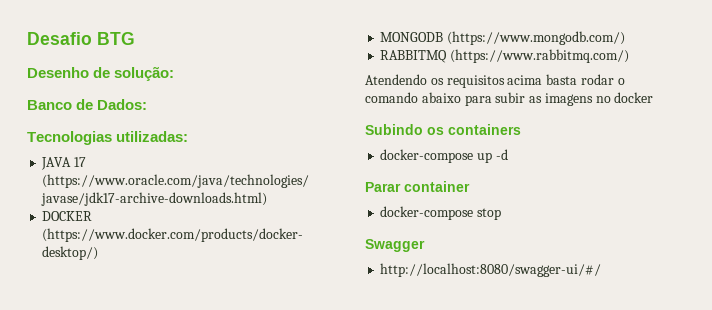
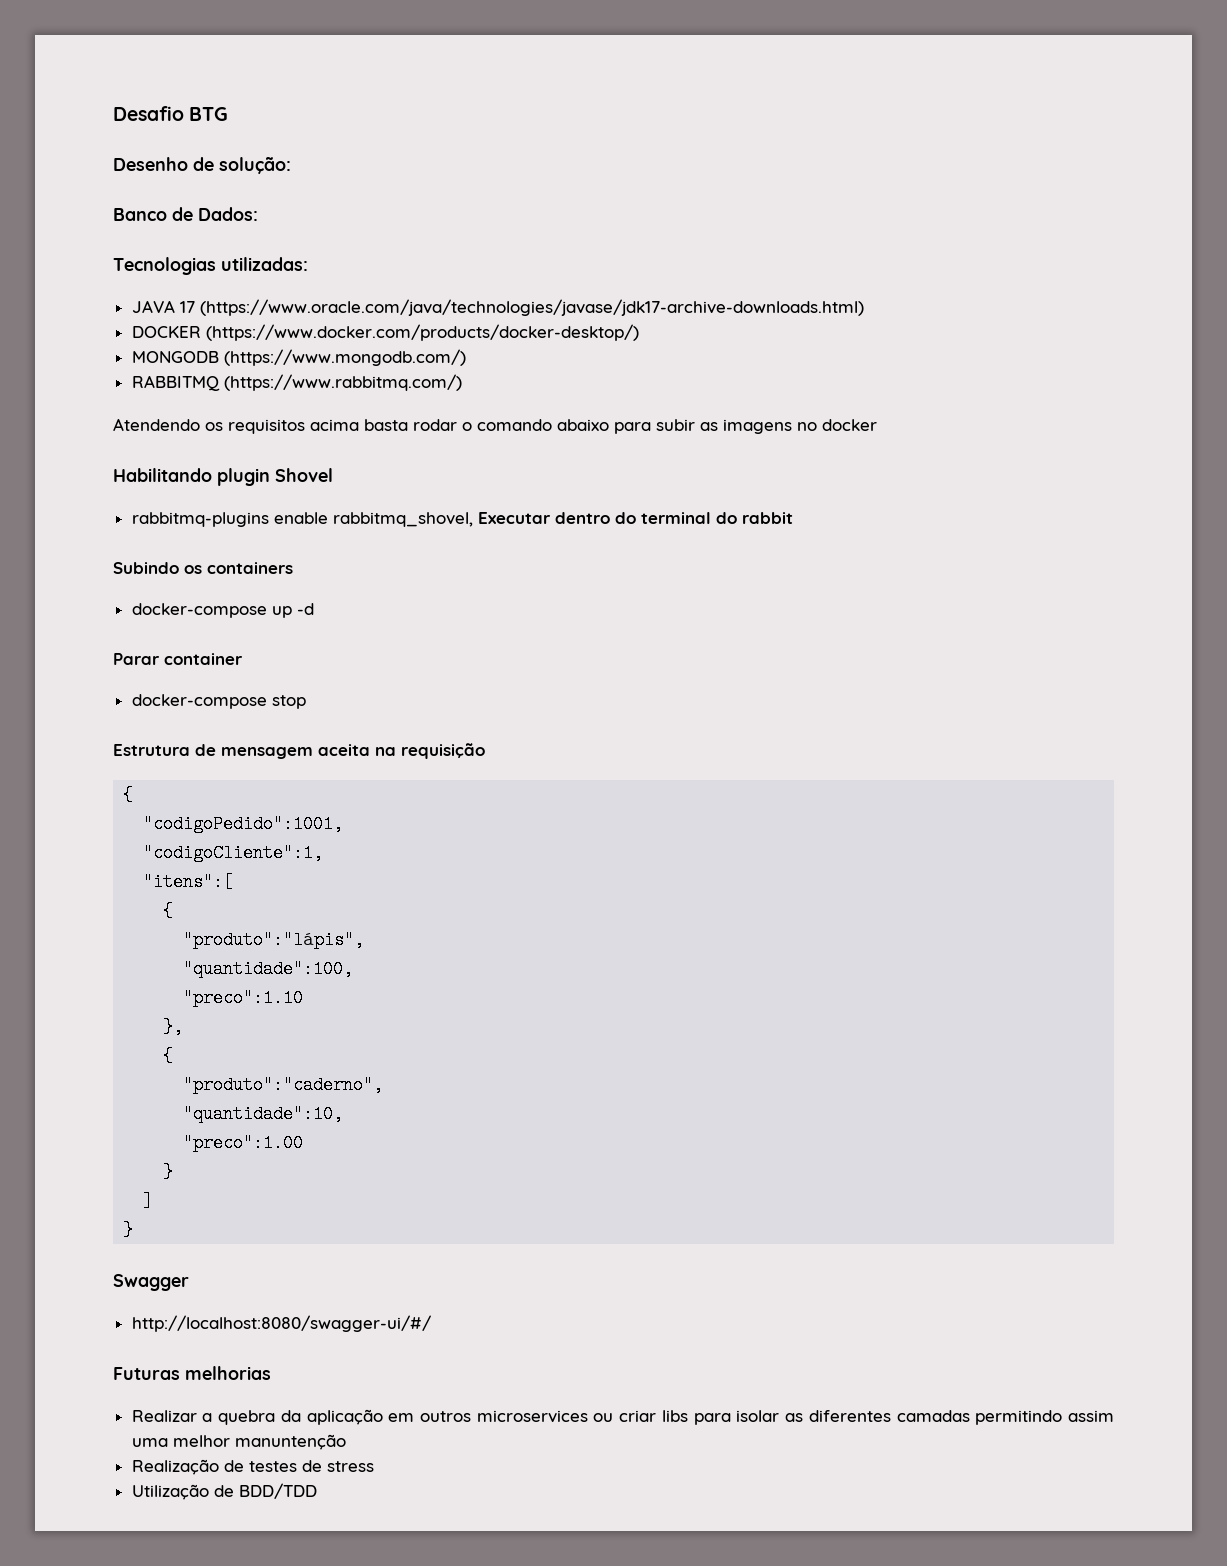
(654, 97) none -> [113,468,333,486] [131,512,793,527] // Habilitando plugin Shovel // rabbitmq-plugins enable rabbitmq_shovel, Executar dentro do terminal do rabbit
[365,239,425,252] [380,263,602,277] Swagger // http://localhost:8080/swagger-ui/#/ -> [113,743,485,759] [123,786,134,804] [143,815,344,833] [143,844,324,862] [143,873,234,891] [163,902,174,920] [183,931,365,949] [183,960,354,978] [183,989,304,1007] [163,1018,184,1036] [163,1047,174,1065] [183,1076,384,1094] [183,1105,344,1123] [183,1134,304,1152] [163,1163,174,1181] [143,1192,154,1210] [123,1221,134,1239] [113,1274,189,1291] [131,1315,431,1332] [113,1366,271,1380] [131,1409,1115,1425] [131,1434,346,1450] [131,1459,374,1475] [131,1483,317,1500] Estrutura de mensagem aceita na requisição // { // "codigoPedido":1001, // "codigoCliente":1, // "itens":[ // { // "produto":"lápis", // "quantidade":100, // "preco":1.10 // }, // { // "produto":"caderno", // "quantidade":10, // "preco":1.00 // } // ] // } // Swagger // http://localhost:8080/swagger-ui/#/ // Futuras melhorias // Realizar a quebra da aplicação em outros microservices ou criar libs para isolar as diferentes camadas permitindo assim uma melhor manuntenção // Realização de testes de stress // Utilização de BDD/TDD

